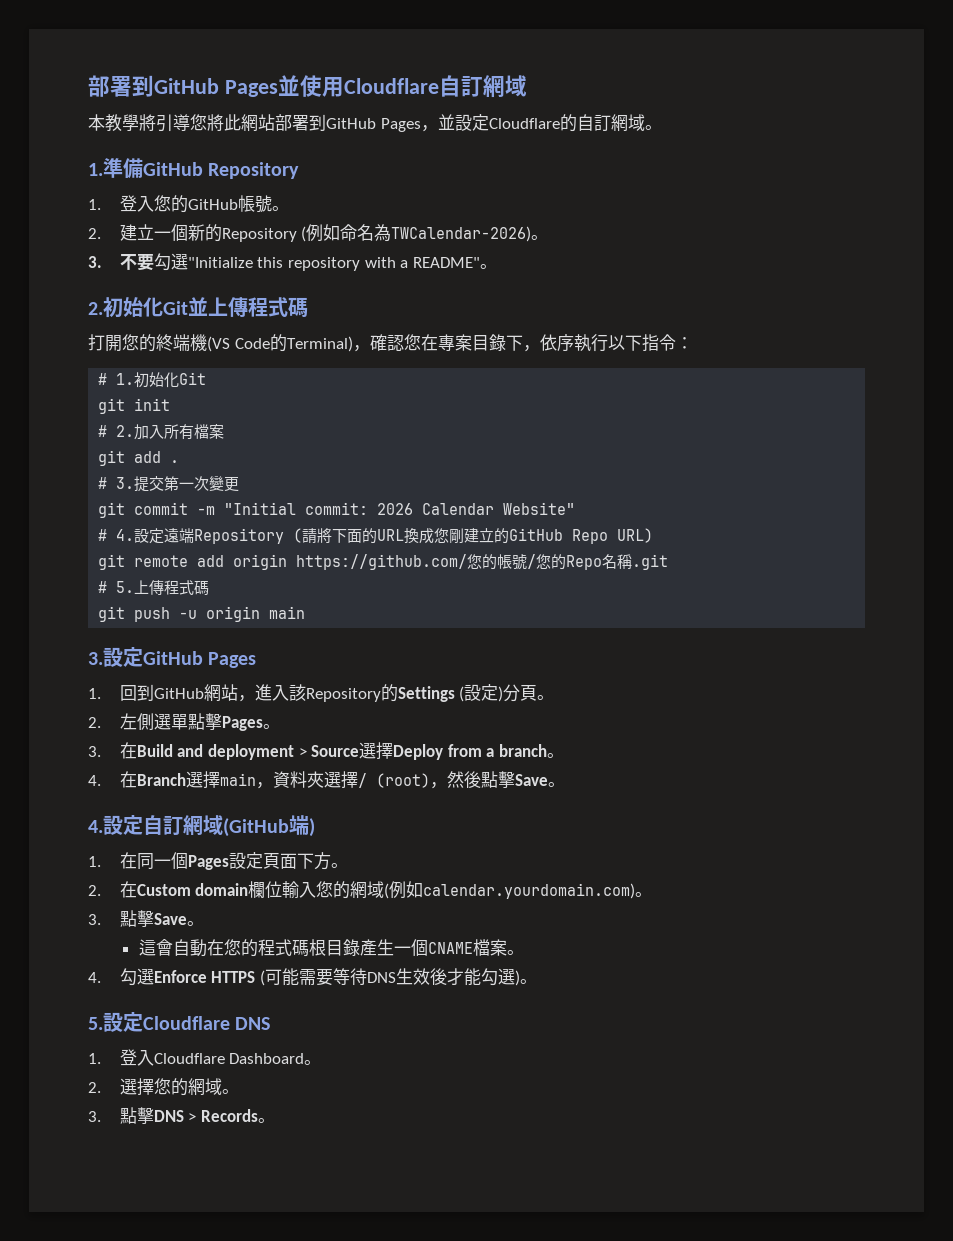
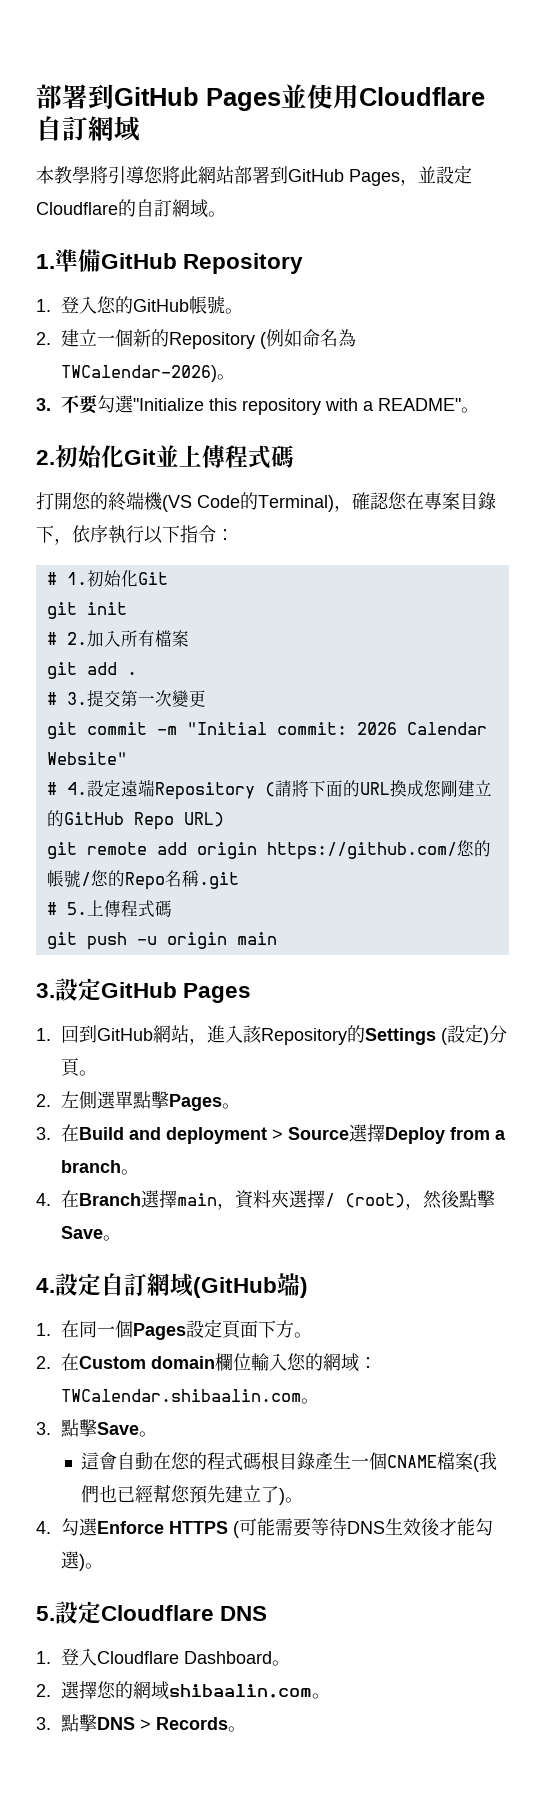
[384,881,636,899] (例如calendar.yourdomain.com) -> [359,1357,378,1369] [61,1389,302,1402] ：TWCalendar.shibaalin.com
(507, 947) none -> [472,1452,497,1472] [80,1484,285,1505] (我們也已經幫您預先建立了)
(222, 1086) none -> [169,1684,313,1698] shibaalin.com

